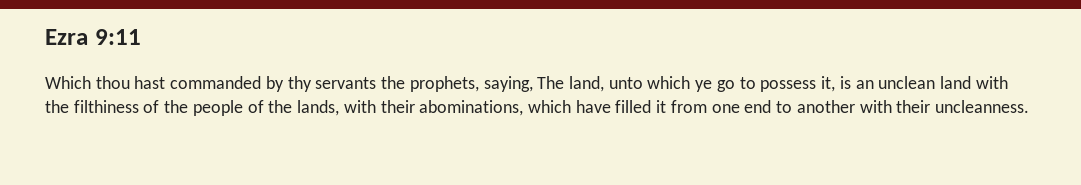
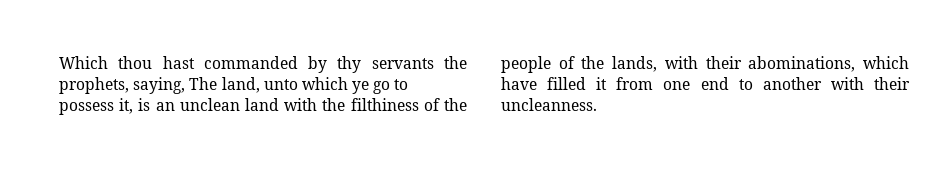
[45,29,141,45] Ezra 9:11 // -> (59, 62) none

